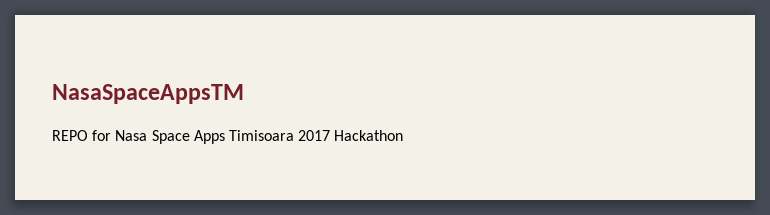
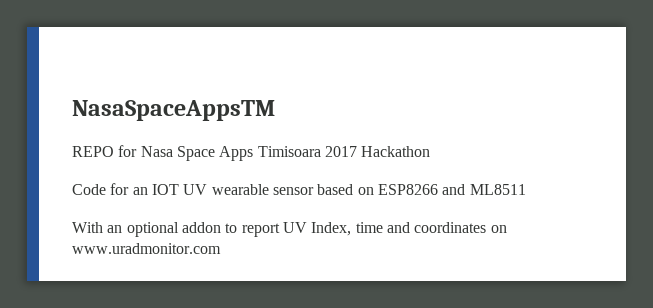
(404, 135) none -> [72,183,526,195] [72,222,507,237] [72,243,221,254] // Code for an IOT UV wearable sensor based on ESP8266 and ML8511 // With an optional addon to report UV Index, time and coordinates on www.uradmonitor.com

